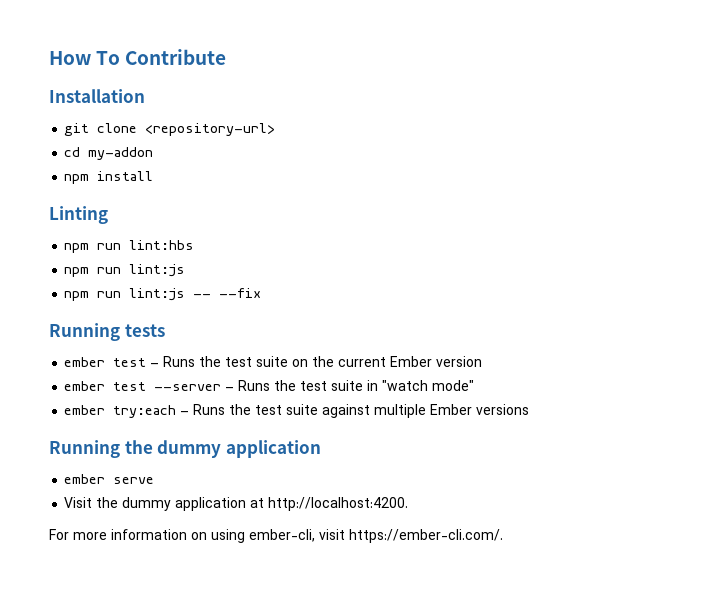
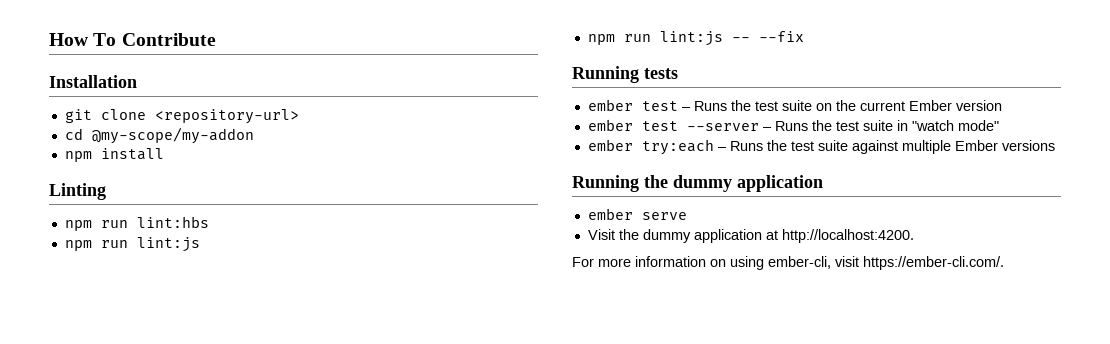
[88,147,154,160] my-addon -> [91,127,254,144] @my-scope/my-addon

